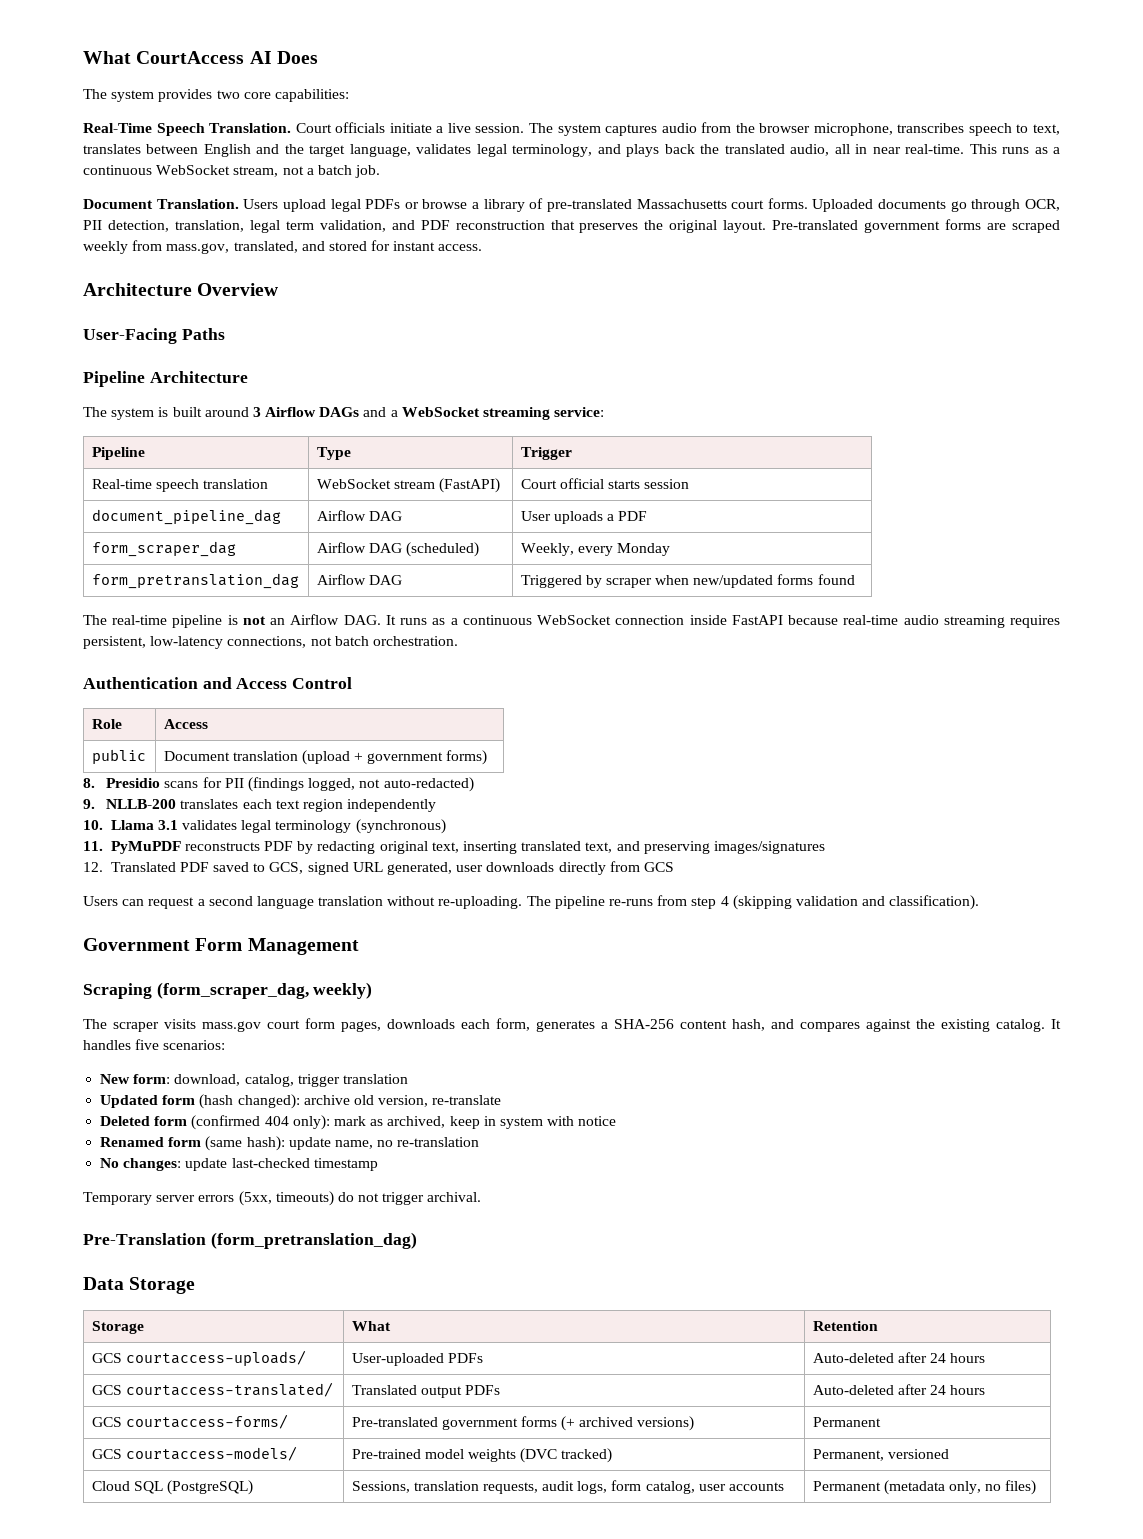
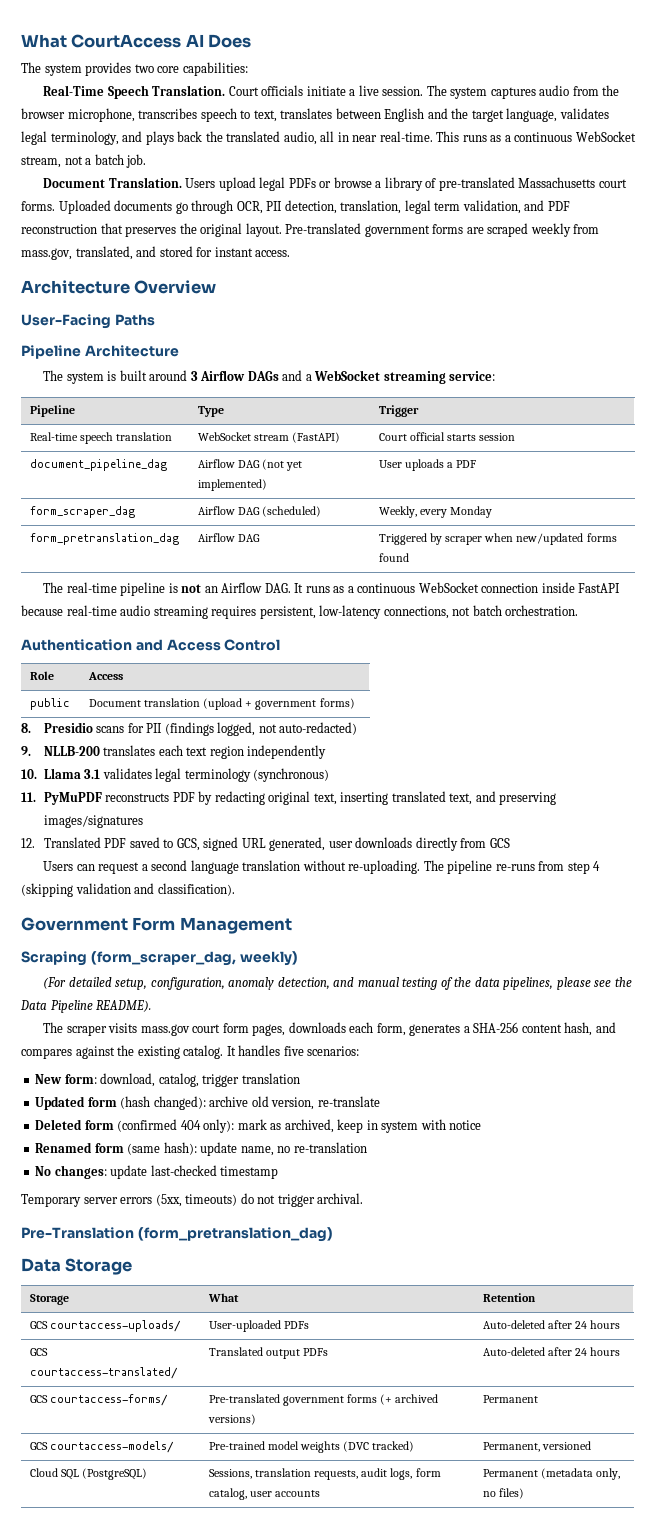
(402, 516) none -> [262,459,303,471] [198,479,268,491] (not yet implemented)
(373, 990) none -> [43,977,632,990] [20,1000,152,1013] // (For detailed setup, configuration, anomaly detection, and manual testing of the data pipelines, please see the Data Pipeline README).

